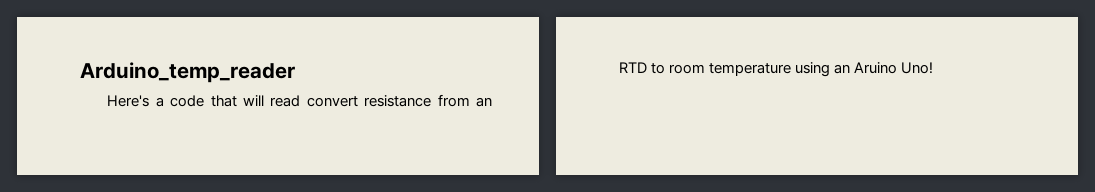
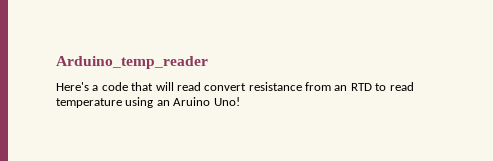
[669,64,706,74] room -> [389,82,414,91] read

